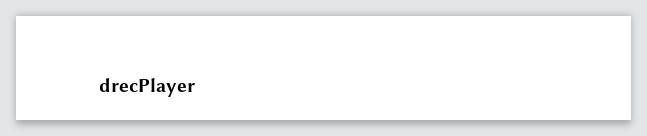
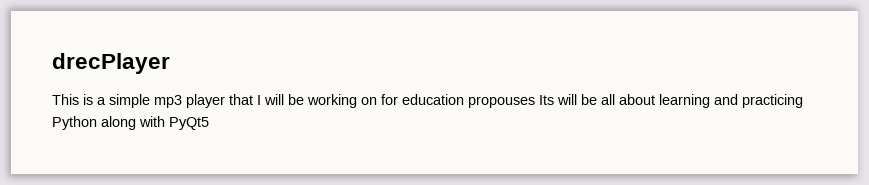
(195, 87) none -> [52,94,803,108] [52,116,209,130] // This is a simple mp3 player that I will be working on for education propouses Its will be all about learning and practicing Python along with PyQt5

